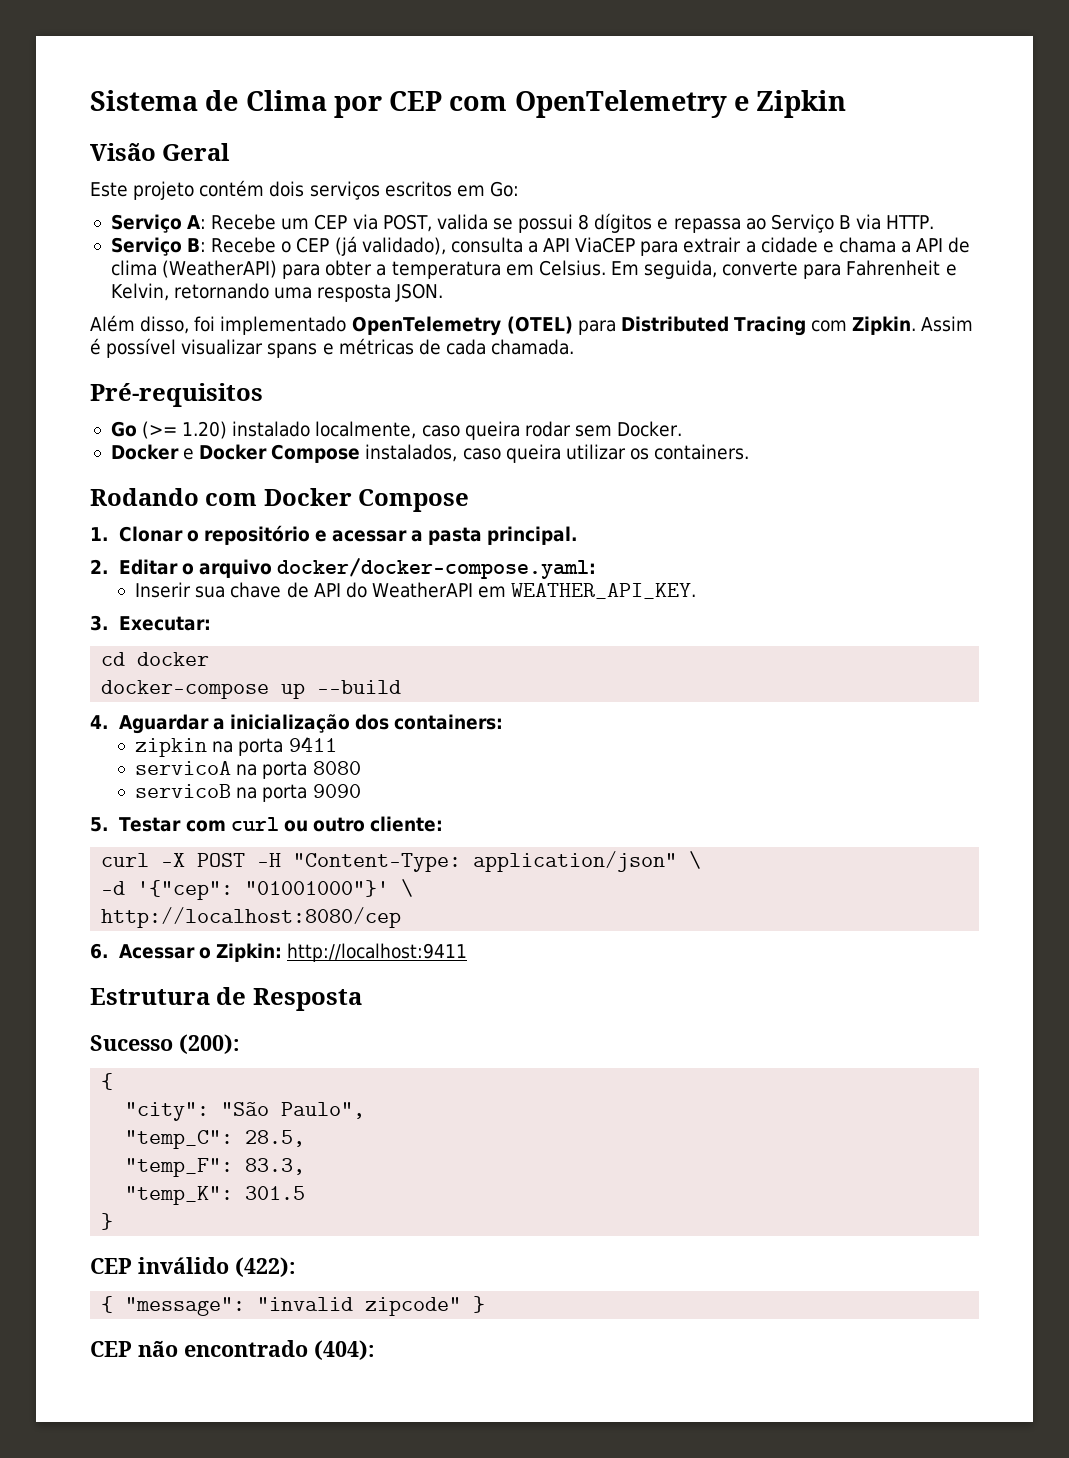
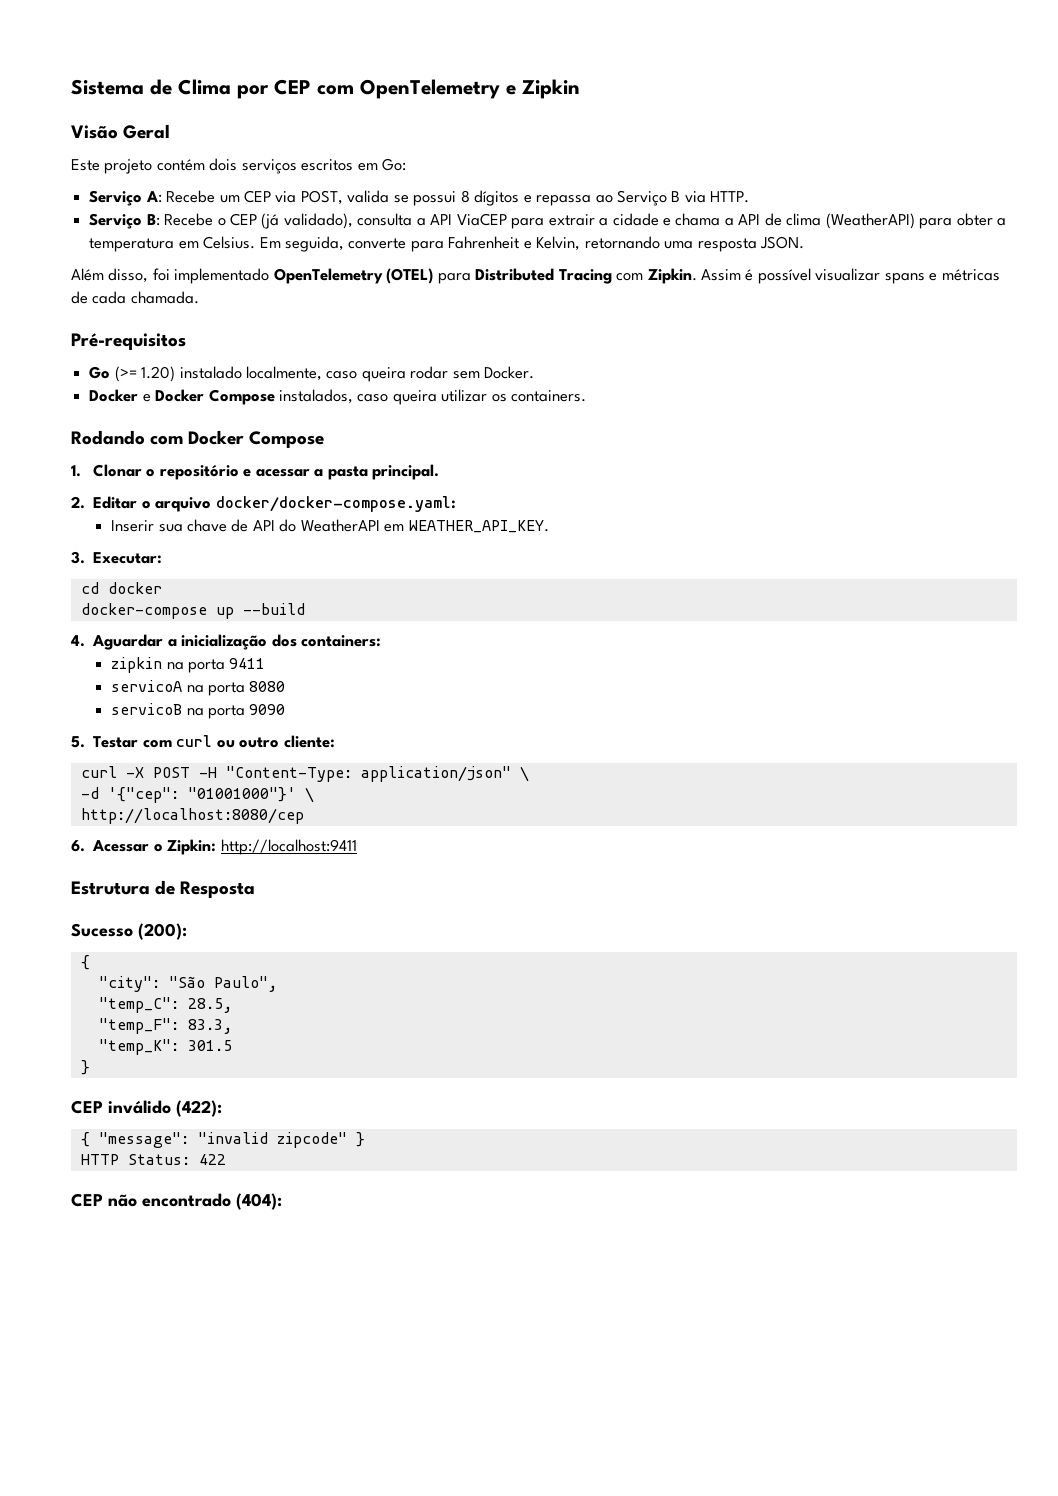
(486, 1304) none -> [80,1154,226,1165] // HTTP Status: 422

